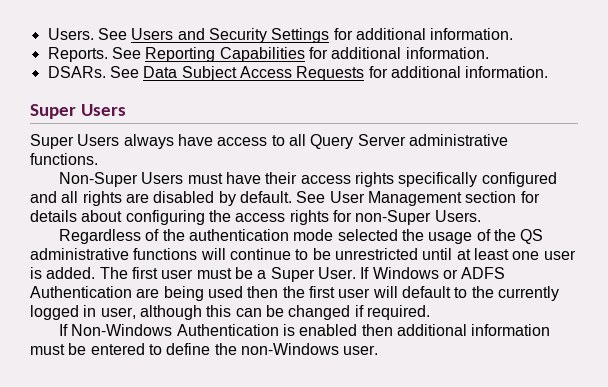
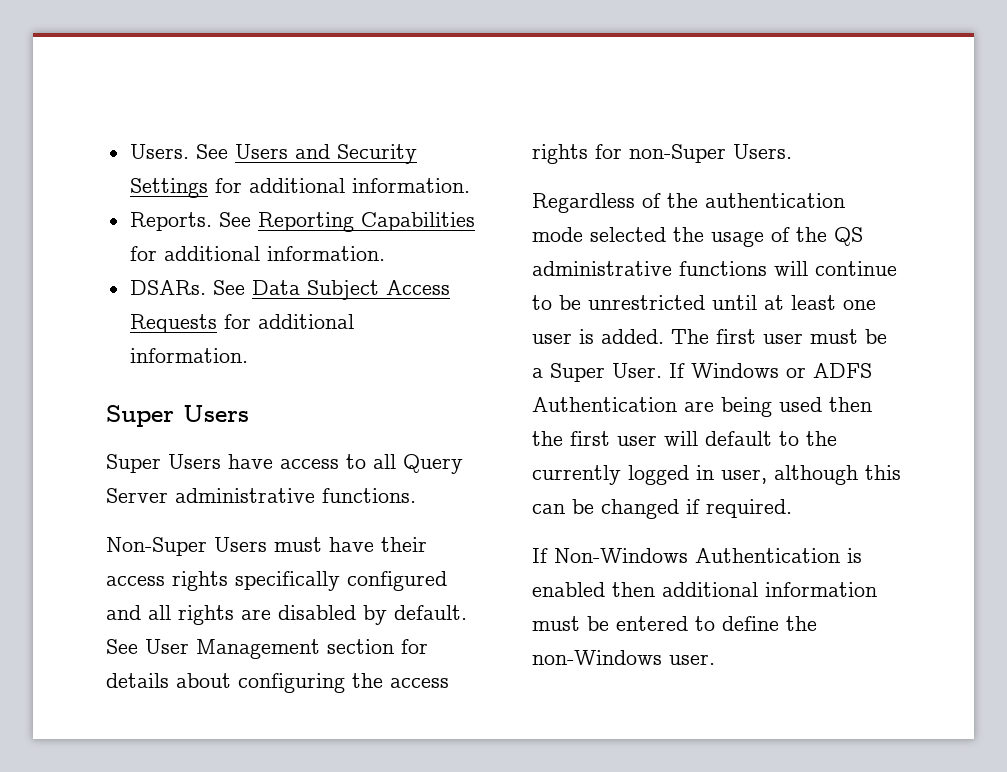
[123,134,174,149] always -> (221, 461) none

